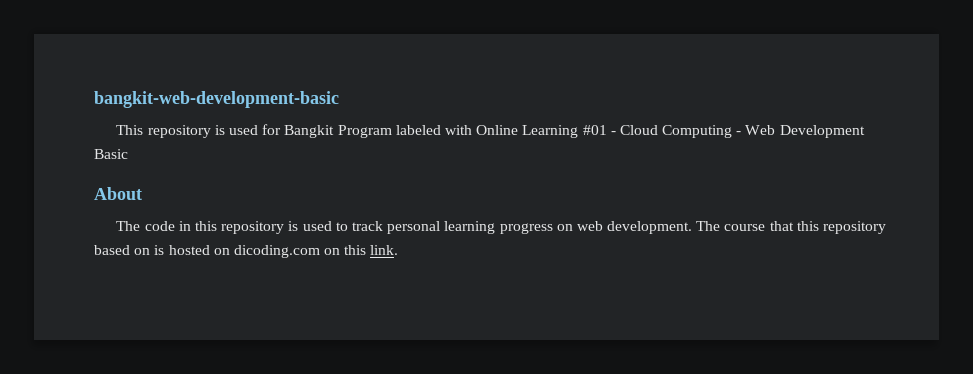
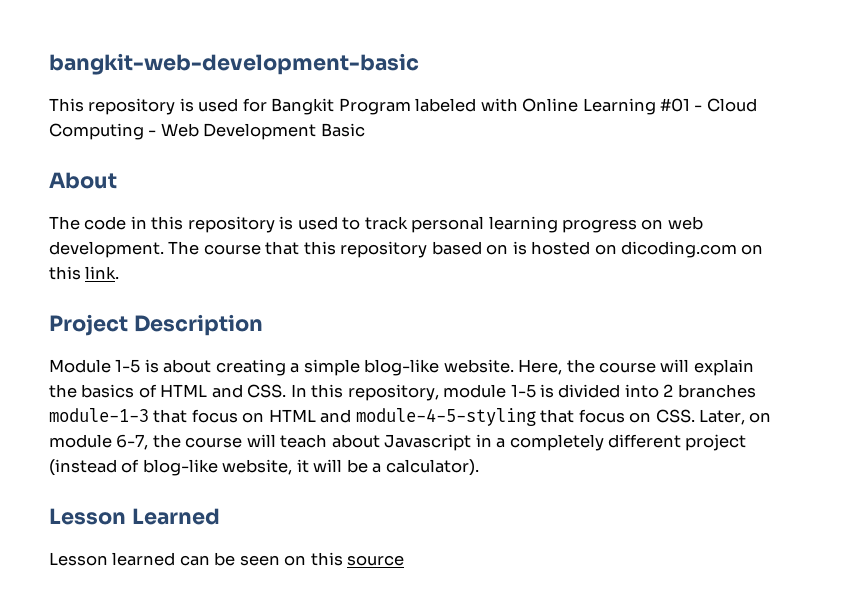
(399, 250) none -> [49,314,263,336] [49,359,754,376] [49,384,756,401] [49,408,772,426] [49,434,747,451] [49,459,479,476] [49,508,220,525] [49,552,405,566] // Project Description // Module 1-5 is about creating a simple blog-like website. Here, the course will explain the basics of HTML and CSS. In this repository, module 1-5 is divided into 2 branches module-1-3 that focus on HTML and module-4-5-styling that focus on CSS. Later, on module 6-7, the course will teach about Javascript in a completely different project (instead of blog-like website, it will be a calculator). // Lesson Learned // Lesson learned can be seen on this source

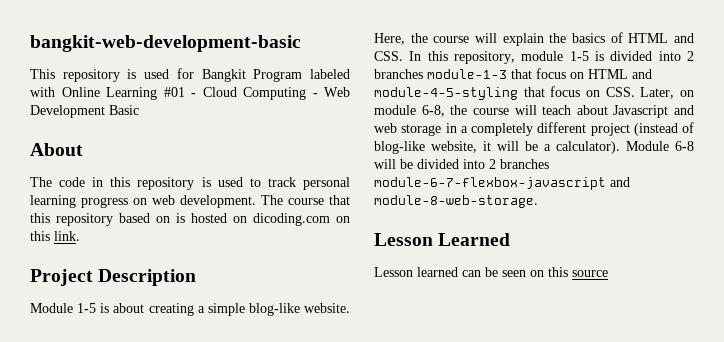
[116,434,149,450] 6-7, -> [421,105,445,117] 6-8,
(472, 442) none -> [674,105,694,115] [374,123,442,136] and web storage
(479, 467) none -> [626,141,694,151] [374,159,549,169] [374,177,630,190] [374,195,538,208] Module 6-8 will be divided into 2 branches module-6-7-flexbox-javascript and module-8-web-storage.

